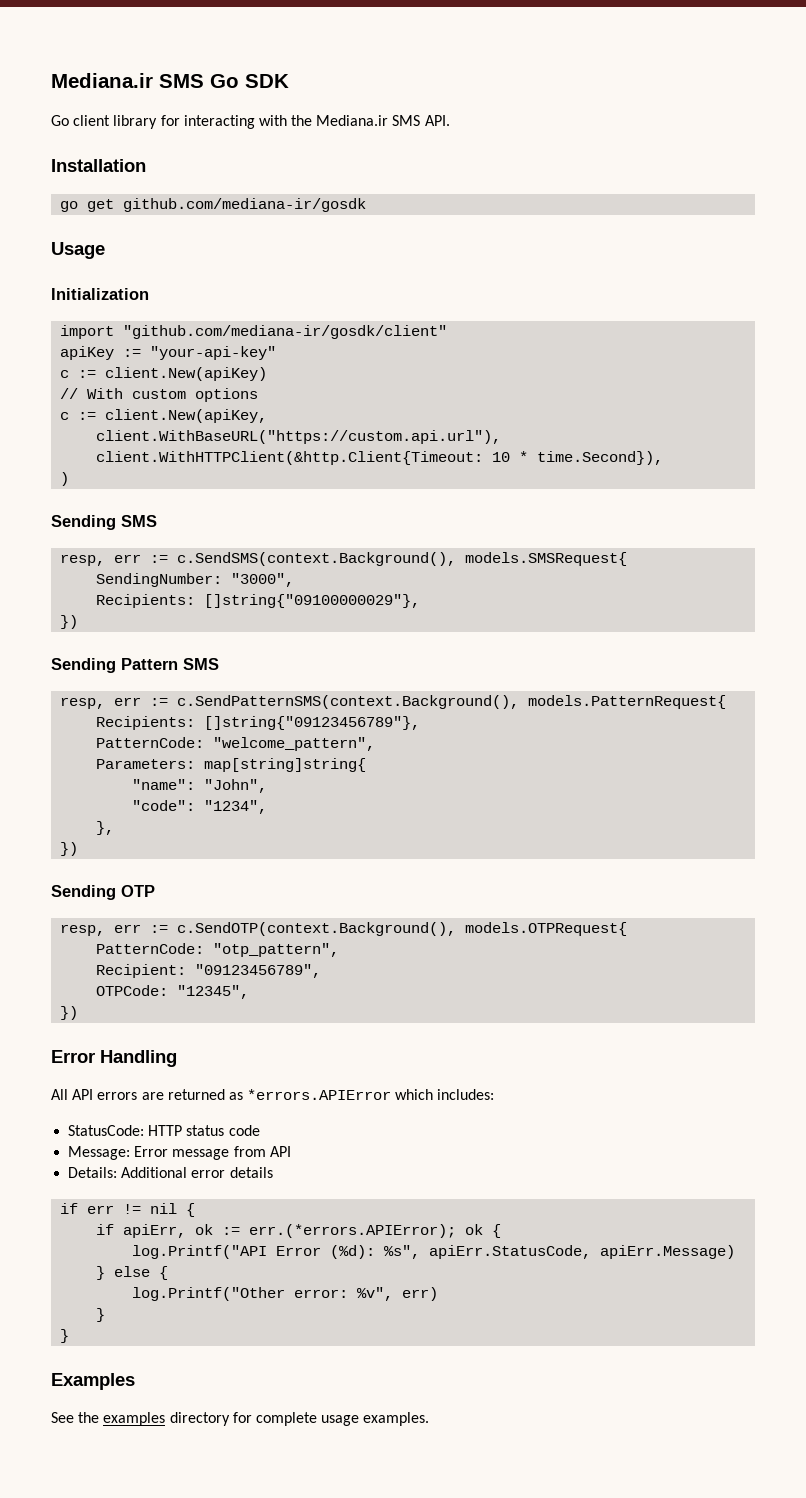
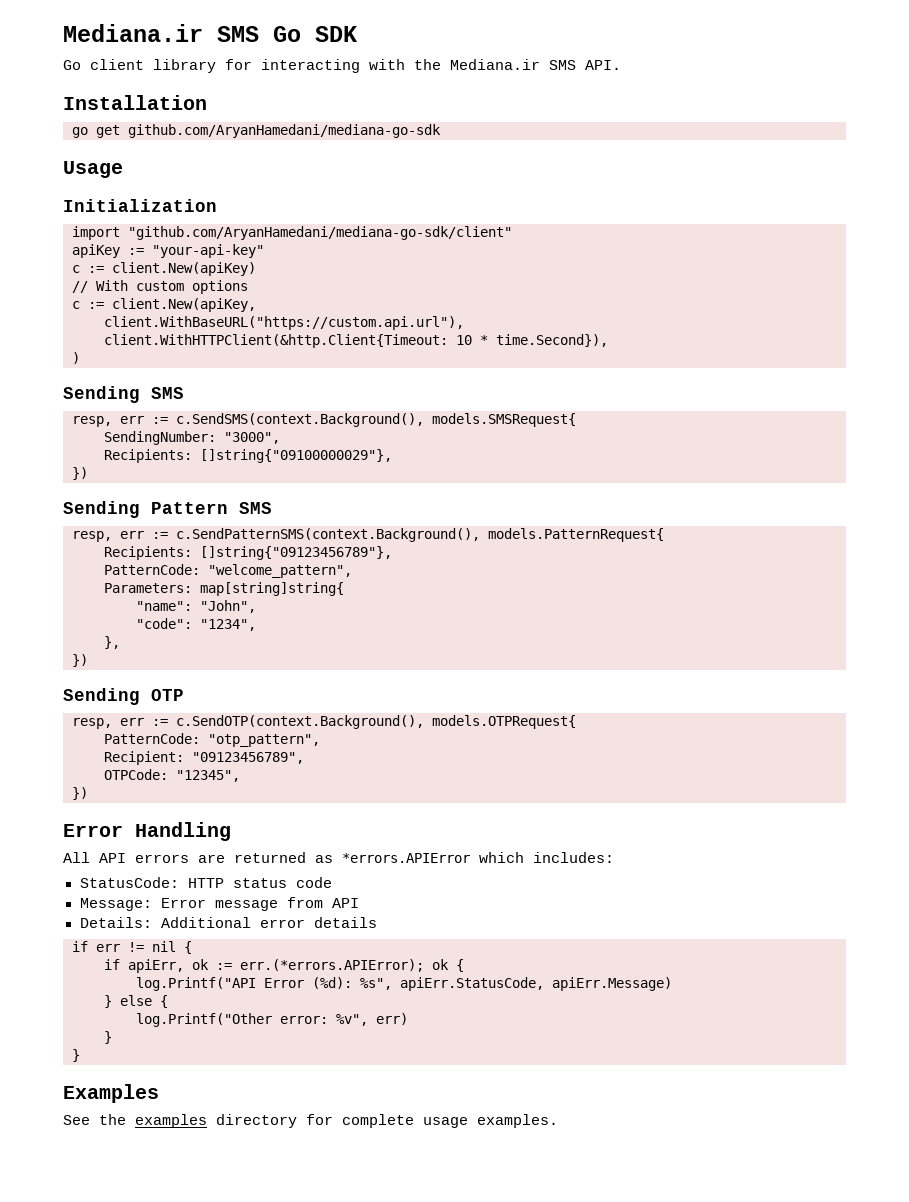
[123,198,367,212] github.com/mediana-ir/gosdk -> [128,124,441,138] github.com/AryanHamedani/mediana-go-sdk
[123,325,448,339] "github.com/mediana-ir/gosdk/client" -> [128,226,512,240] "github.com/AryanHamedani/mediana-go-sdk/client"

